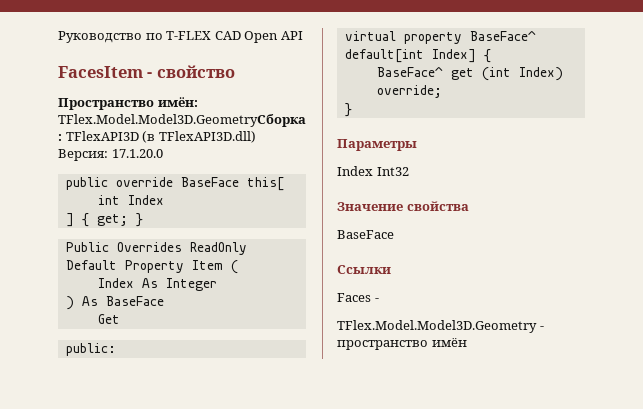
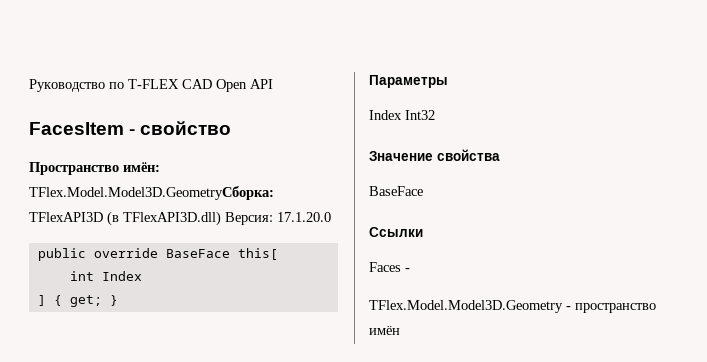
[65,242,247,255] [65,260,238,274] [97,278,217,291] [65,296,164,310] [97,314,120,324] [65,343,116,356] [344,31,536,44] [344,49,491,63] [376,67,563,81] [376,85,442,98] [344,103,352,117] // Public Overrides ReadOnly Default Property Item ( // Index As Integer // ) As BaseFace // Get // public: // virtual property BaseFace^ default[int Index] { // BaseFace^ get (int Index) override; // } -> (118, 300) none

